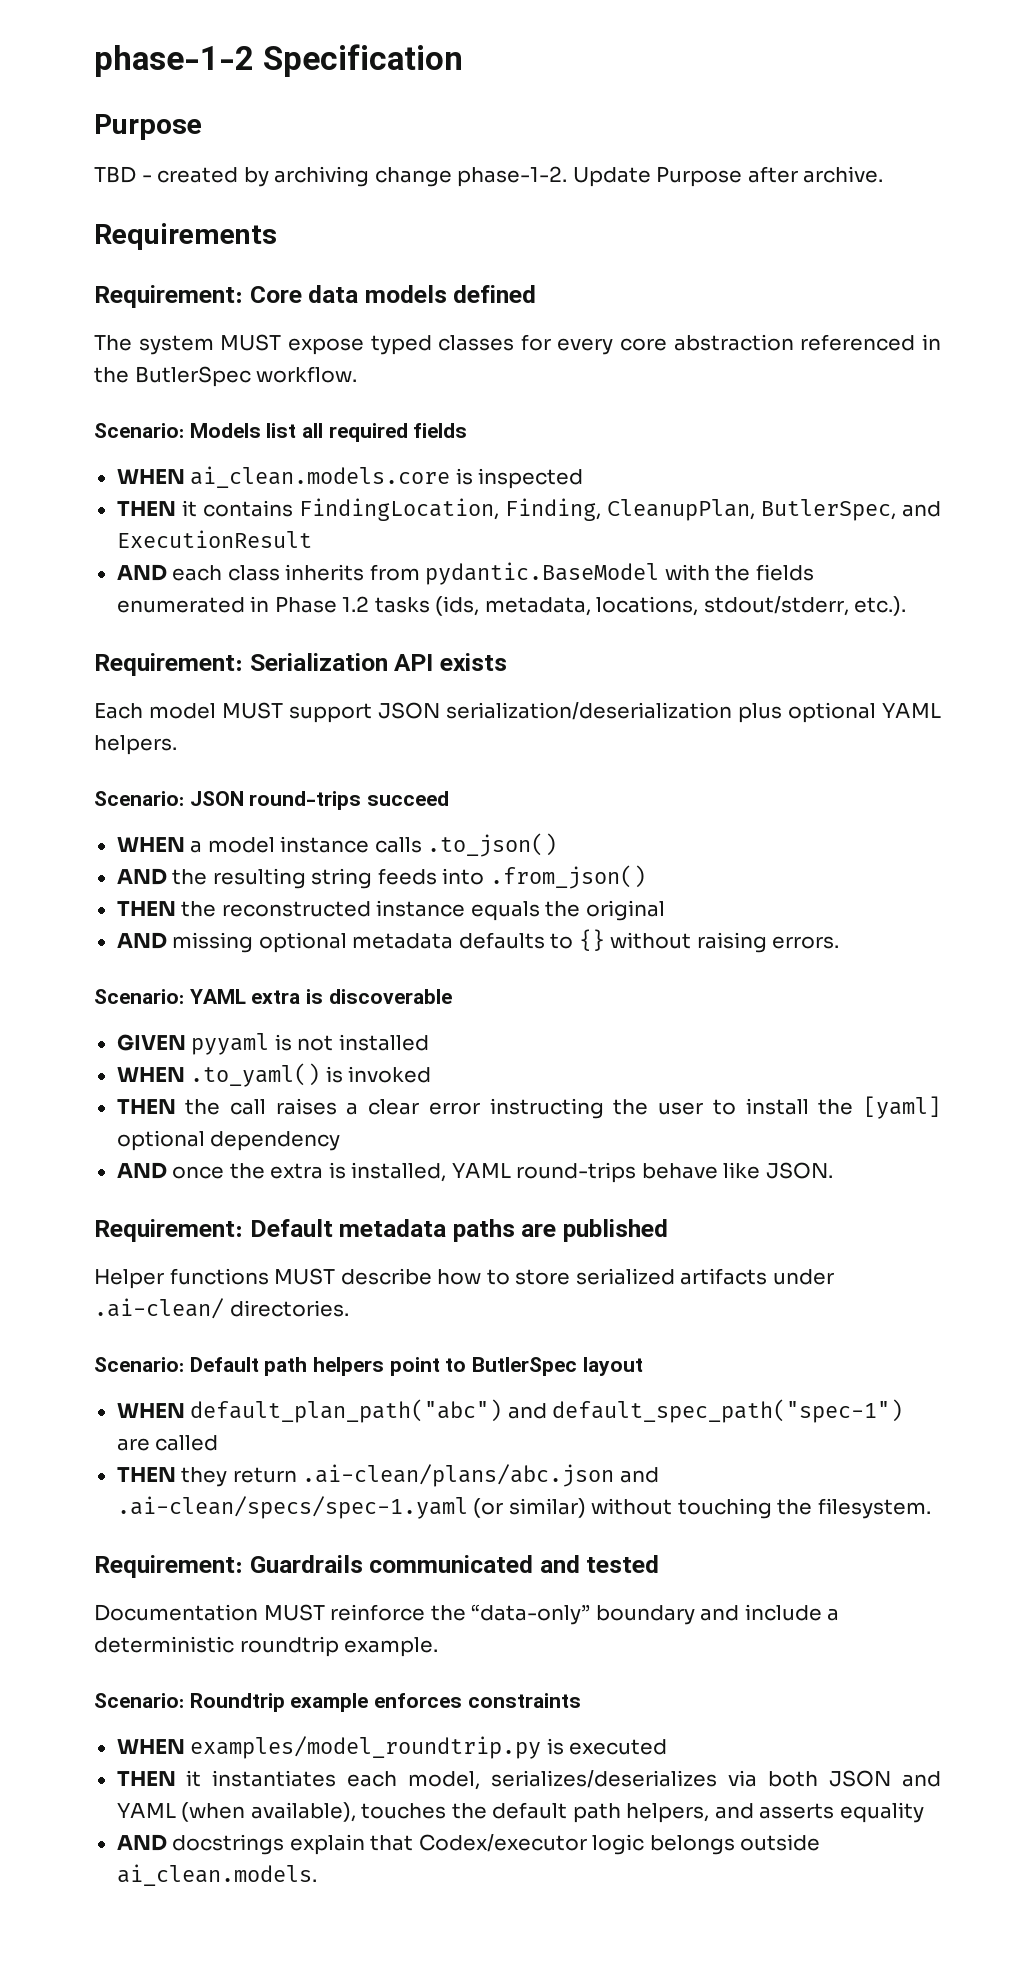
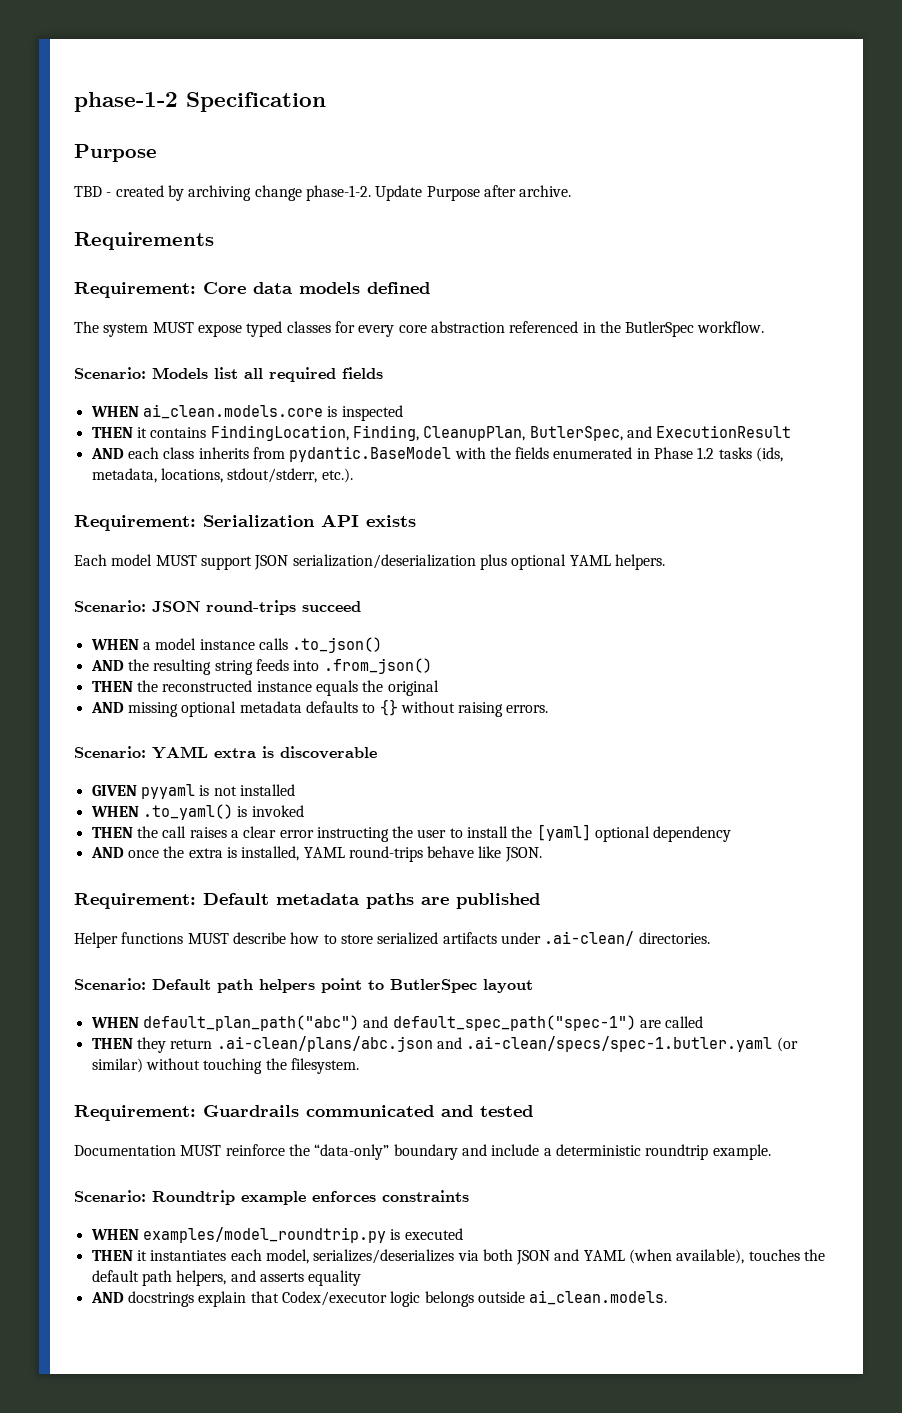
[116,1496,468,1519] .ai-clean/specs/spec-1.yaml -> [466,1036,773,1052] .ai-clean/specs/spec-1.butler.yaml

